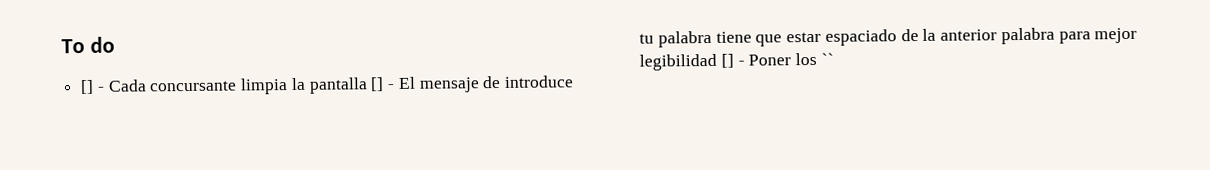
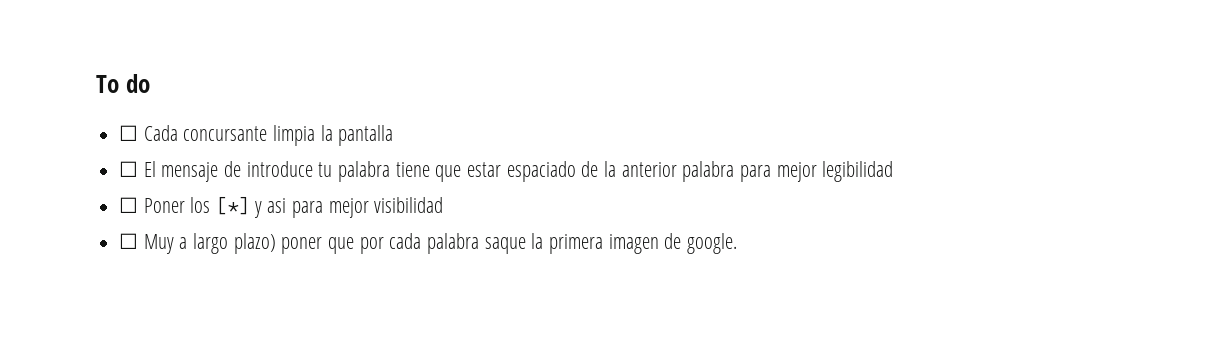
[80,79,105,95] [] - -> [119,125,139,141] ☐
[370,77,396,92] [] - -> [119,161,139,177] // ☐
[720,52,834,68] [] - Poner los `` -> [119,196,444,218] [119,233,738,254] // ☐ Poner los [*] y asi para mejor visibilidad // ☐ Muy a largo plazo) poner que por cada palabra saque la primera imagen de google.

